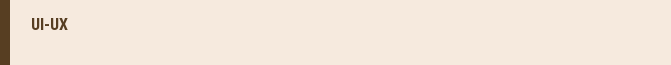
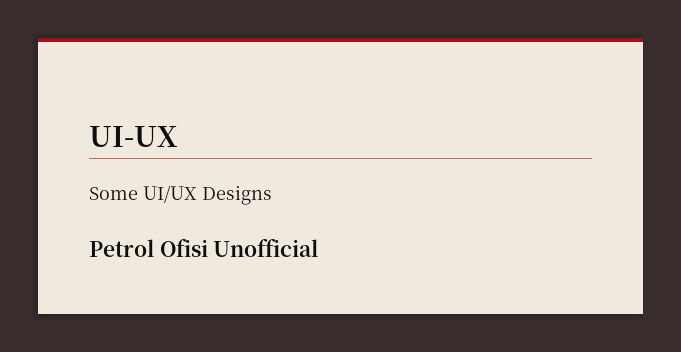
(68, 24) none -> [89,185,272,205] [89,239,319,257] // Some UI/UX Designs // Petrol Ofisi Unofficial

